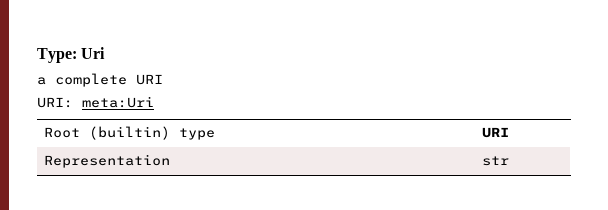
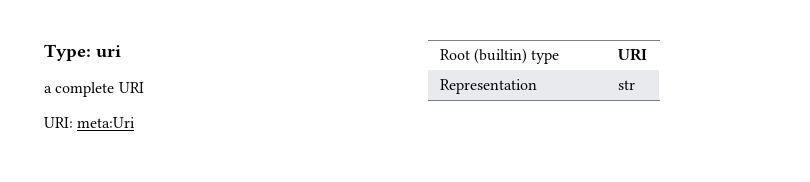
[81,47,106,59] Uri -> [96,45,121,58] uri

